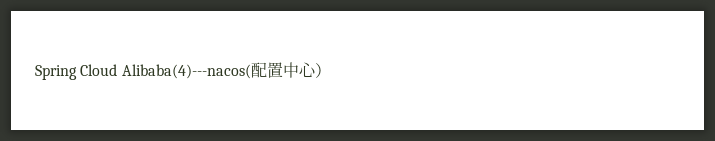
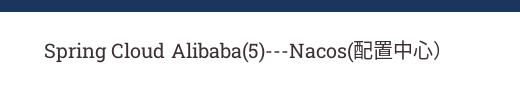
[121,64,251,79] Alibaba(4)---nacos( -> [170,42,354,63] Alibaba(5)---Nacos(

